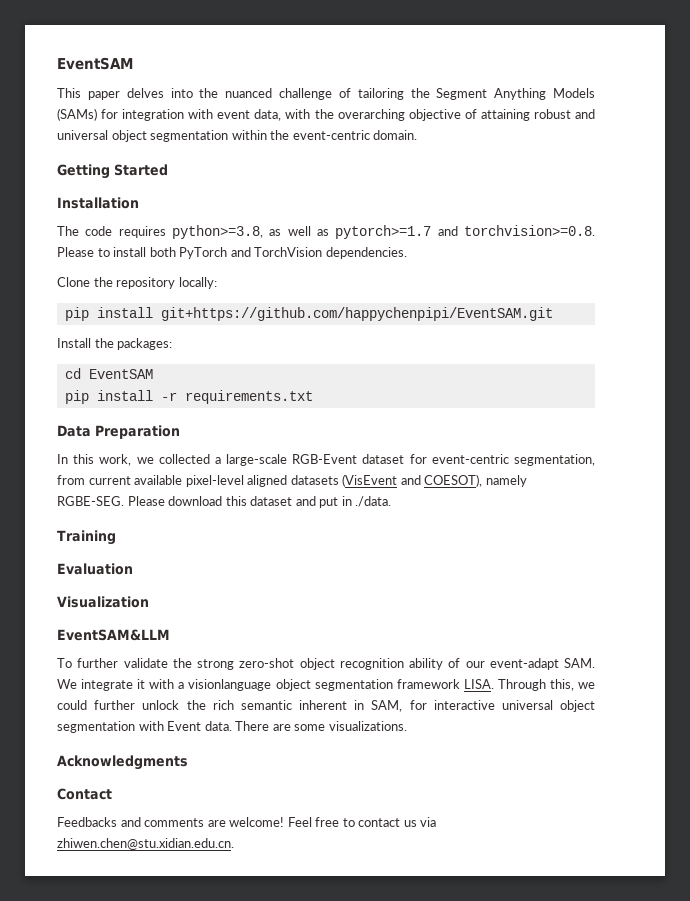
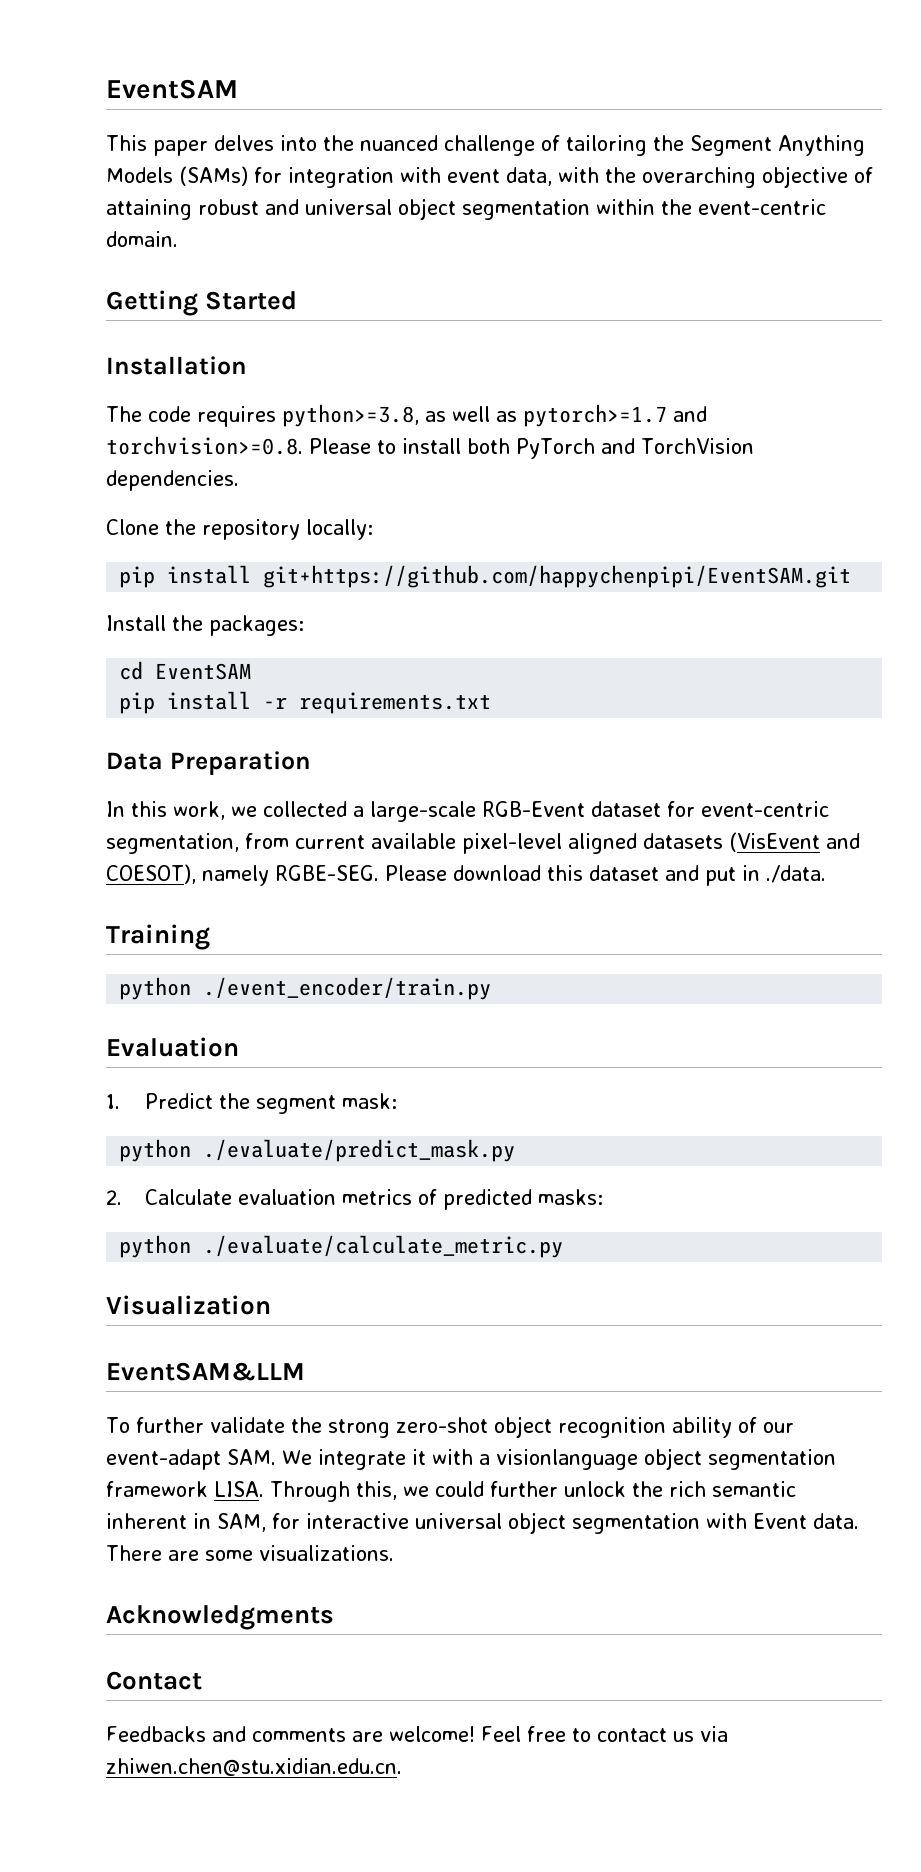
(116, 537) none -> [119,977,492,1000] // python ./event_encoder/train.py
(133, 569) none -> [106,1093,398,1114] [119,1139,516,1162] [106,1189,604,1210] [119,1235,564,1258] // 1. Predict the segment mask: // python ./evaluate/predict_mask.py // 2. Calculate evaluation metrics of predicted masks: // python ./evaluate/calculate_metric.py

